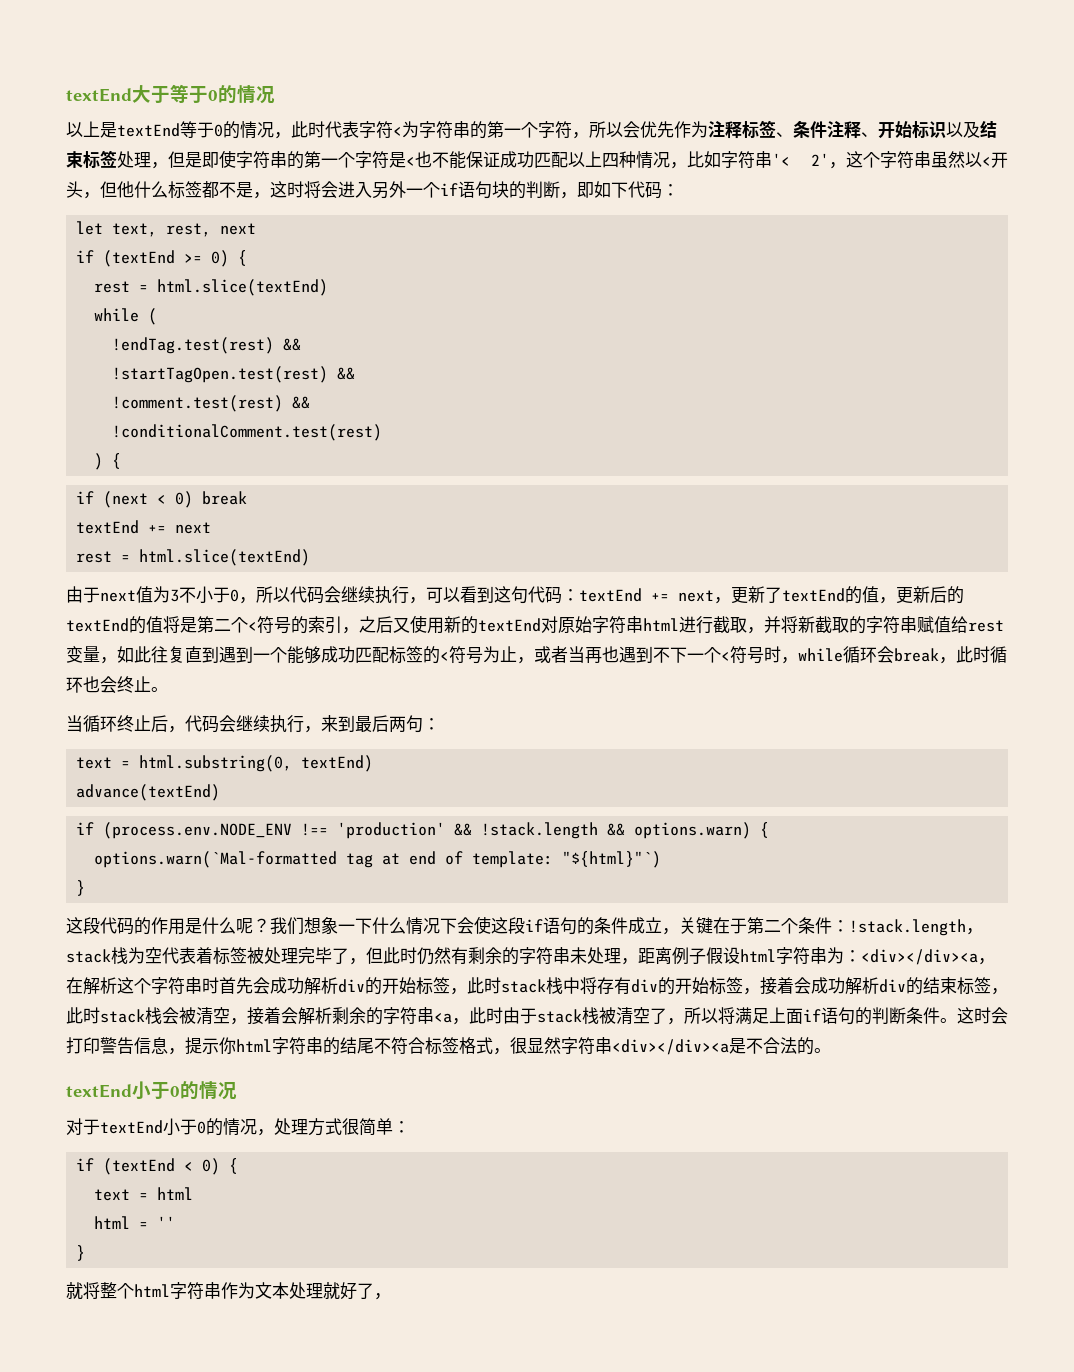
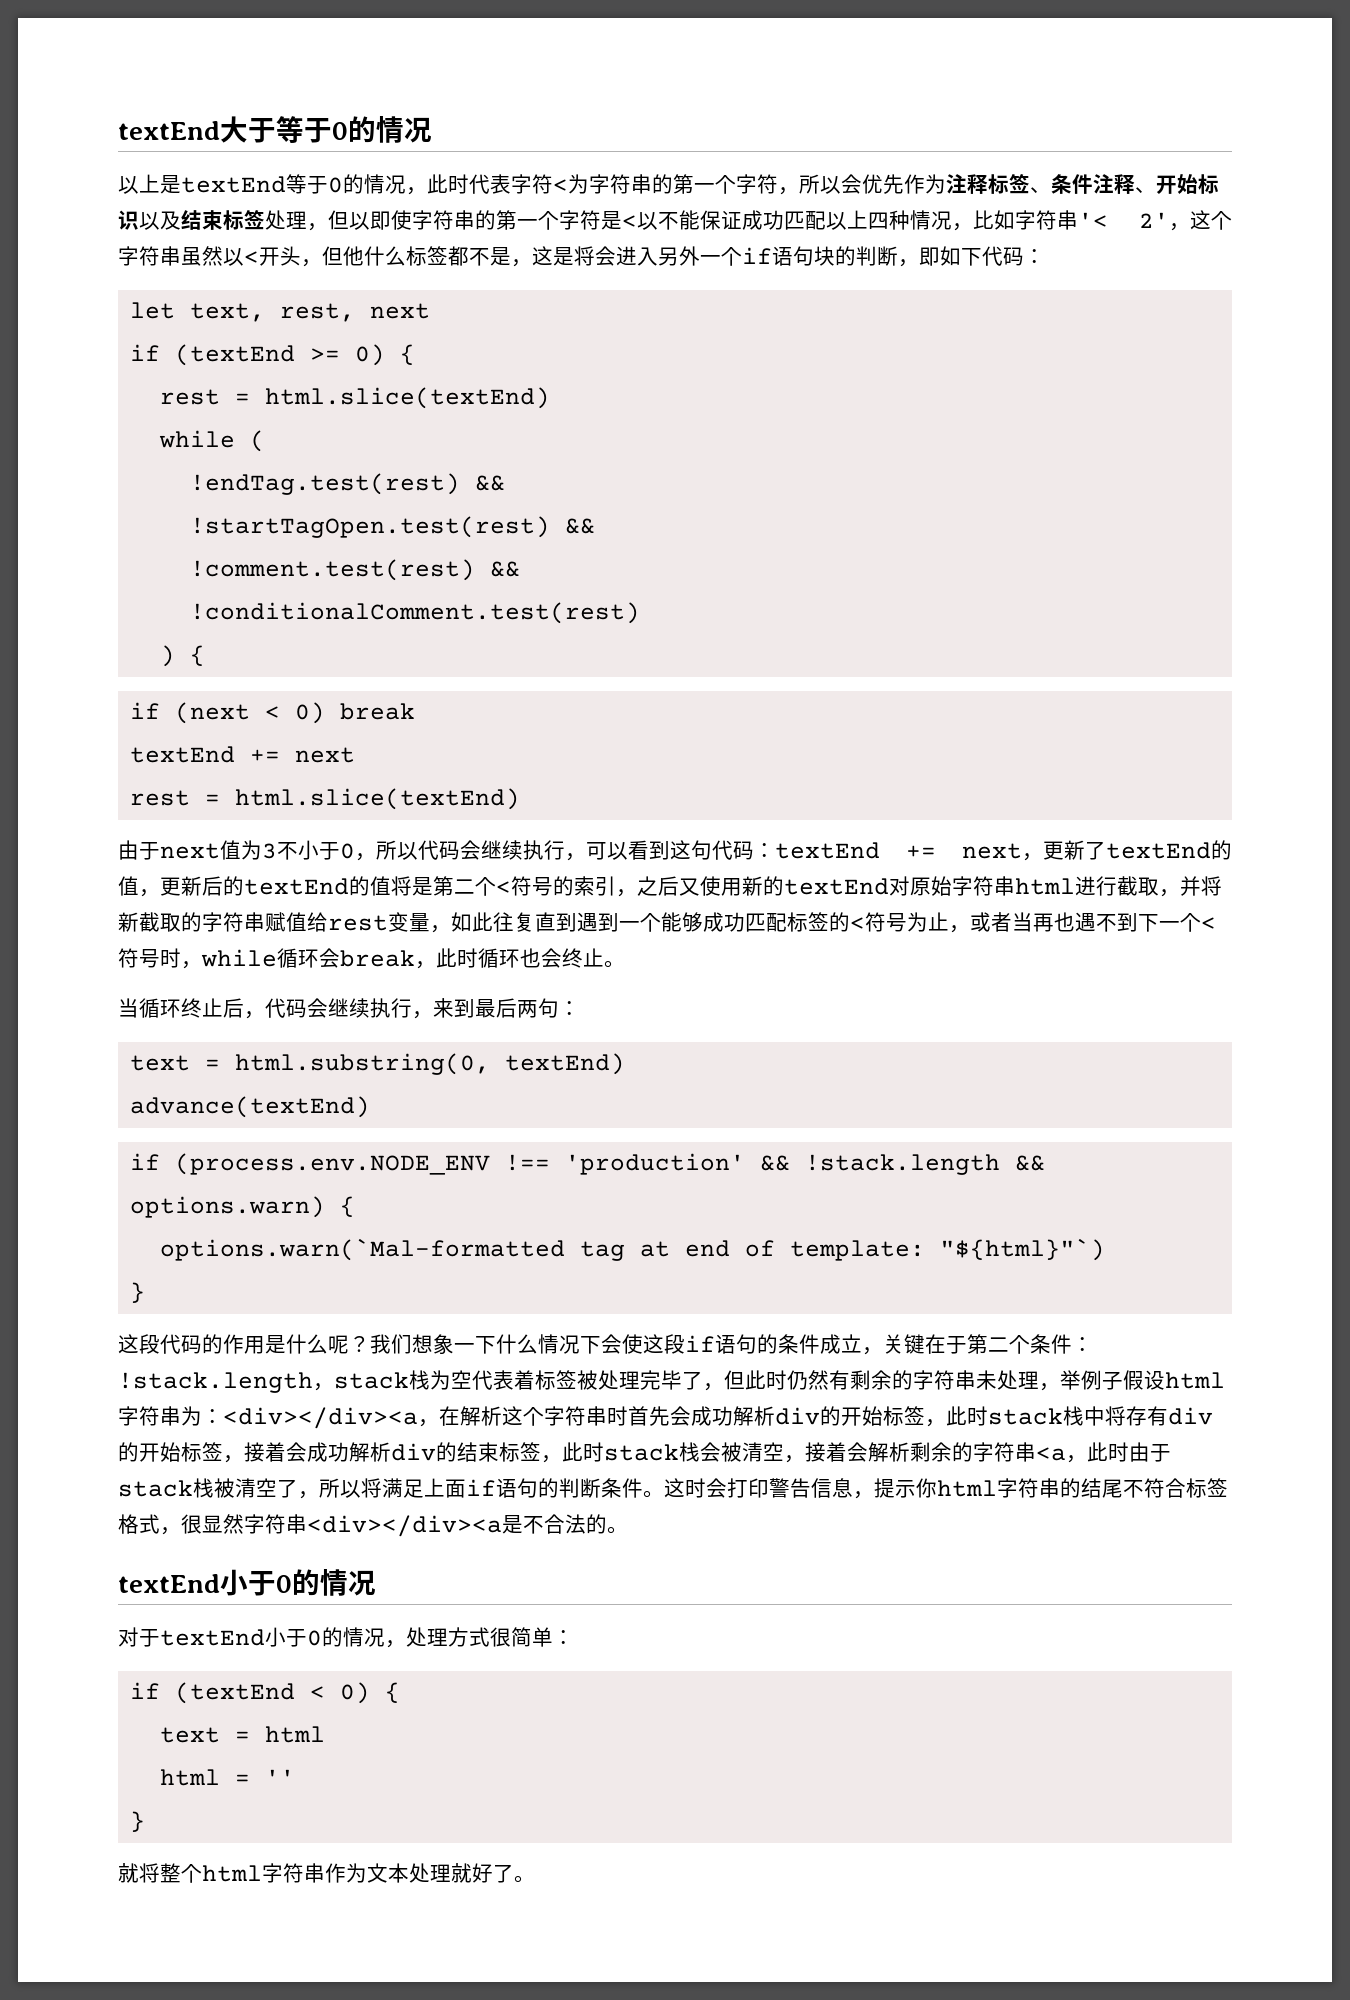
[185,152,202,168] 是 -> [349,212,370,230] 以
[415,151,432,168] 也 -> [637,212,658,230] 以
[287,181,304,198] 时 -> [553,247,574,266] 是
[636,646,670,663] 到不 -> [1096,913,1138,932] 不到
[638,947,672,964] 距离 -> [1060,1370,1081,1390] 举
[374,1293,391,1300] ， -> [514,1875,535,1883] 。

